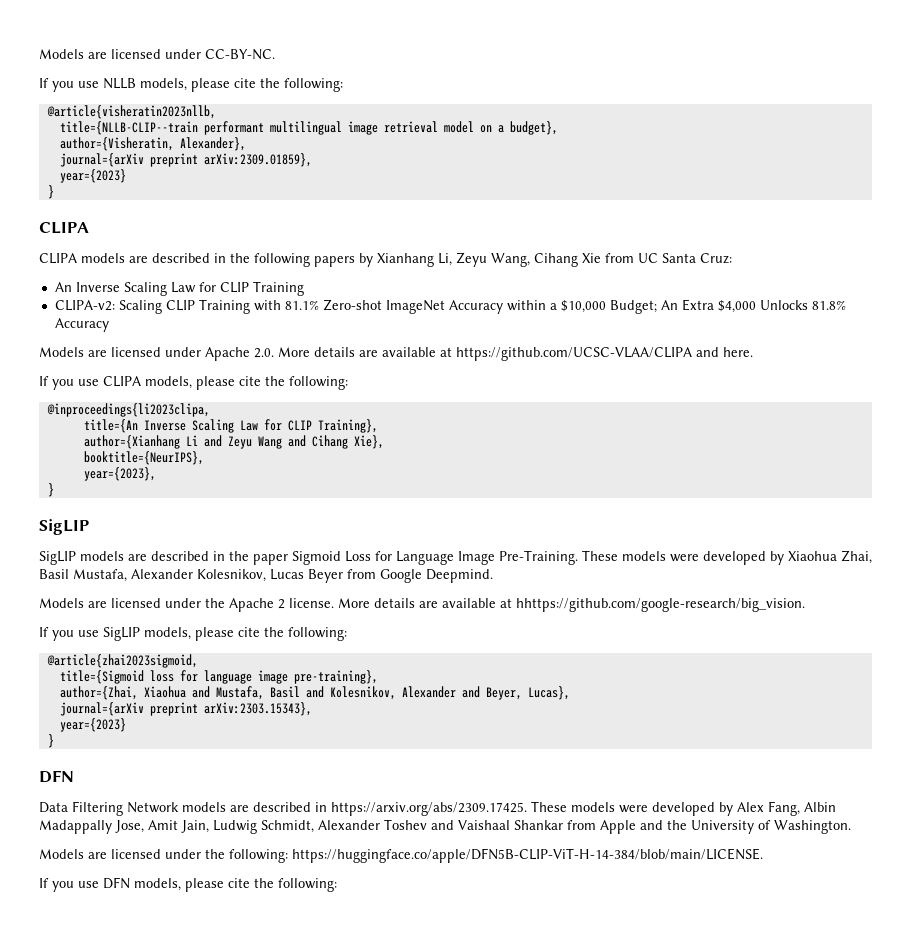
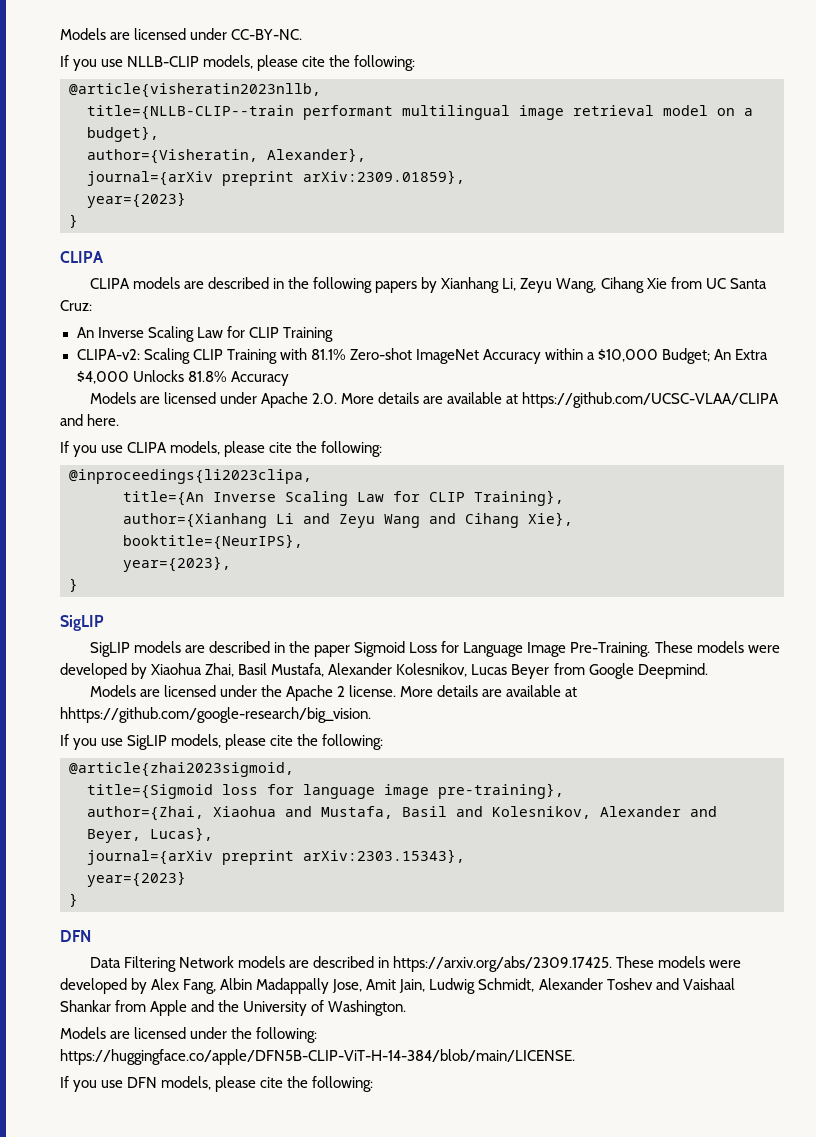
[103,78,136,89] NLLB -> [127,56,200,67] NLLB-CLIP

